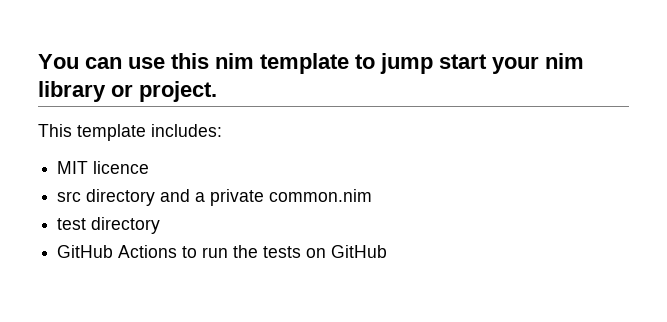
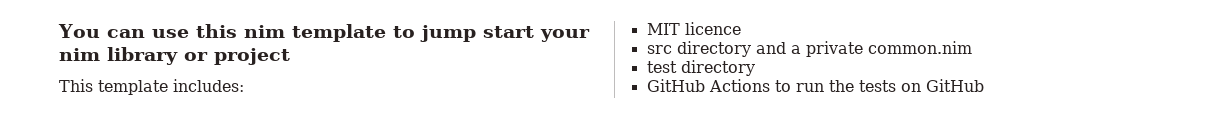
[139,81,217,102] project. -> [214,48,290,65] project

